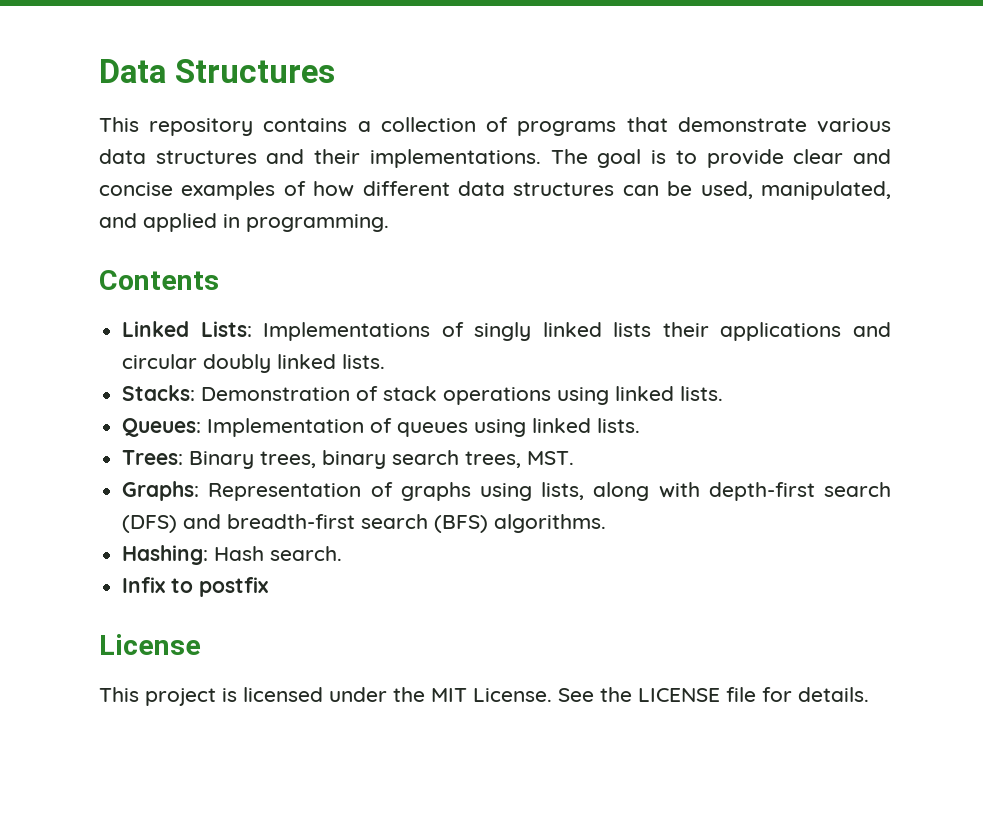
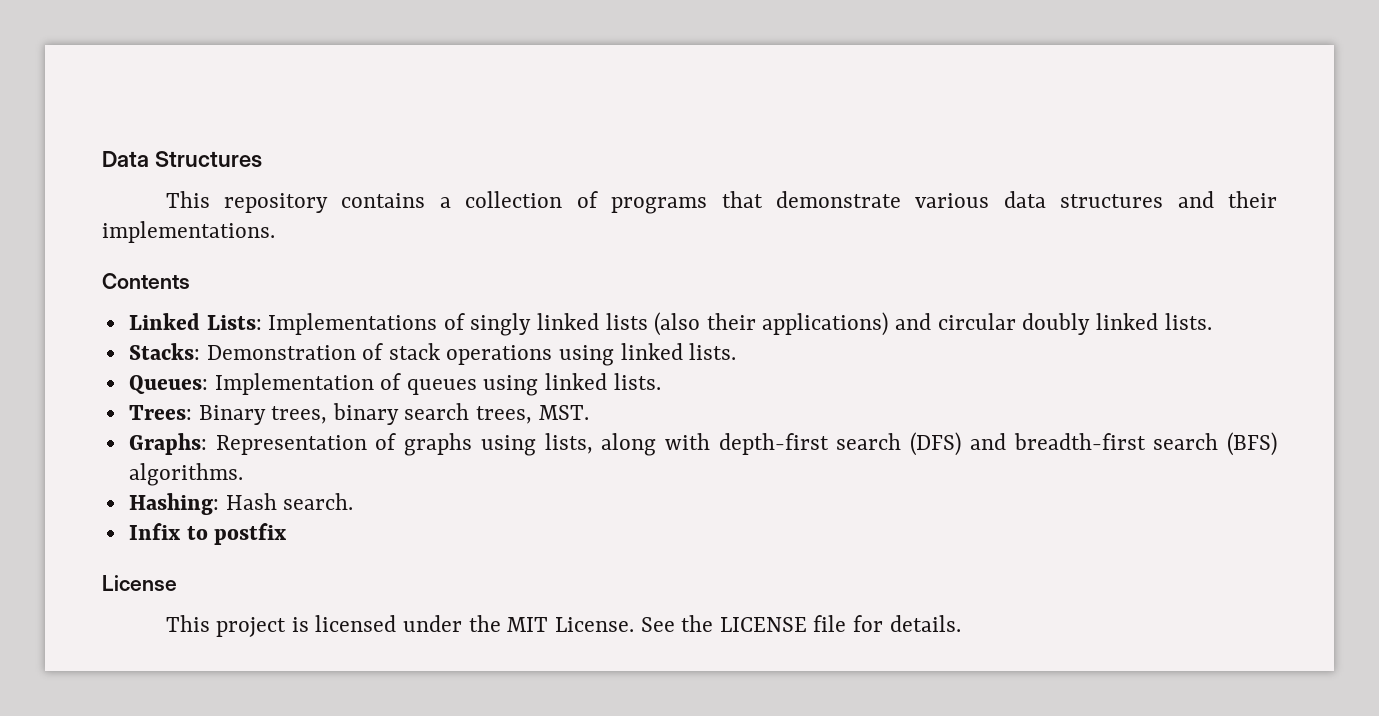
[550,149,892,168] [99,181,891,200] [99,213,389,232] The goal is to provide clear and concise examples of how different data structures can be used, manipulated, and applied in programming. -> (275, 232) none
[662,322,842,341] their applications -> [654,312,889,336] (also their applications)

